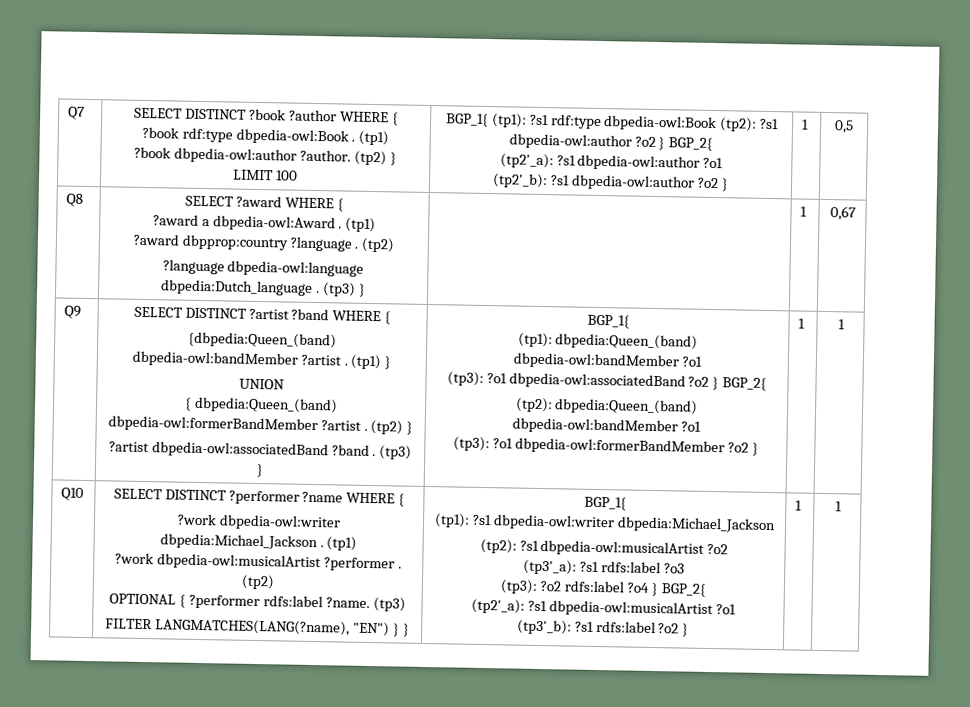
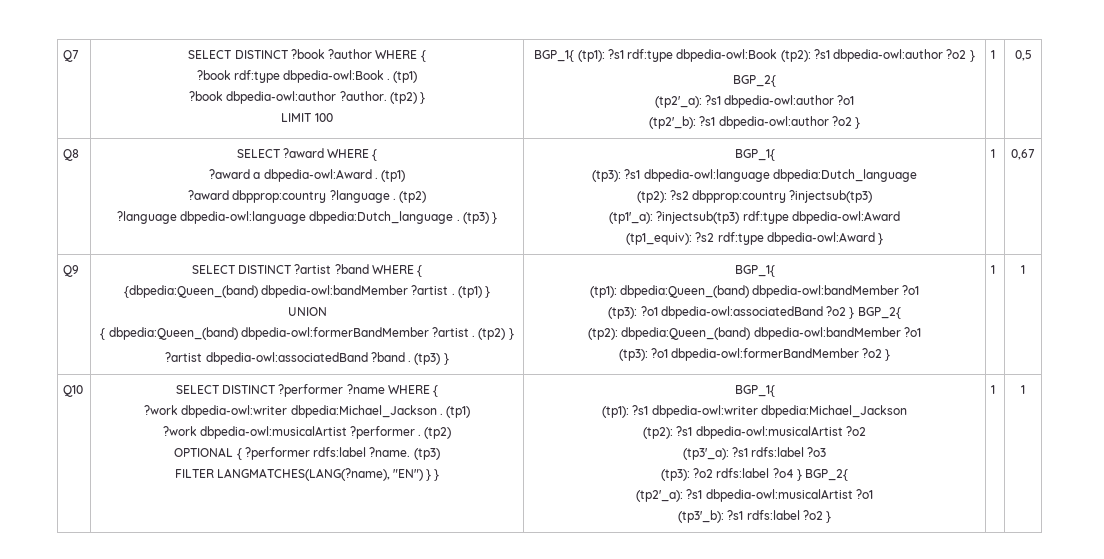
(666, 144) none -> (975, 56) //
(366, 290) none -> [734,149,775,161] [592,169,917,182] [636,190,873,203] [609,211,900,224] [626,232,883,245] BGP_1{ // (tp3): ?s1 dbpedia-owl:language dbpedia:Dutch_language // (tp2): ?s2 dbpprop:country ?injectsub(tp3) // (tp1'_a): ?injectsub(tp3) rdf:type dbpedia-owl:Award // (tp1_equiv): ?s2 rdf:type dbpedia-owl:Award }

